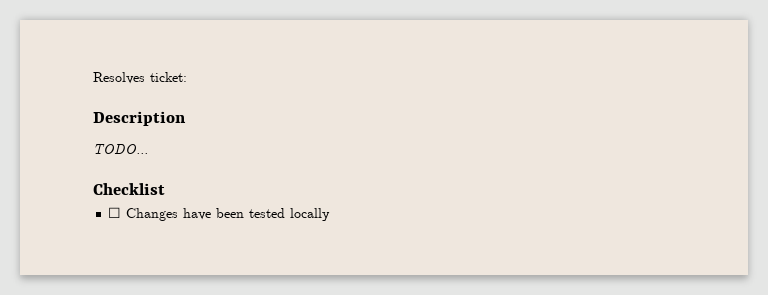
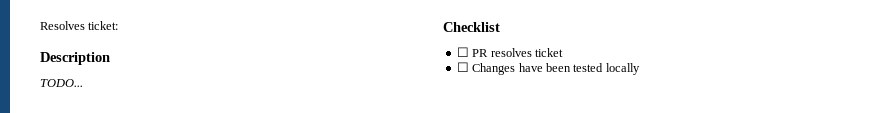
(165, 189) none -> [456,47,563,57] // ☐ PR resolves ticket

